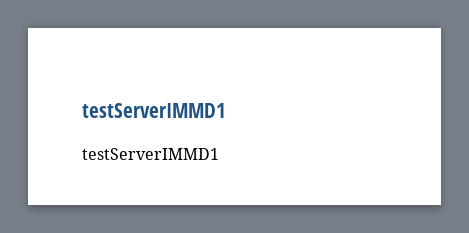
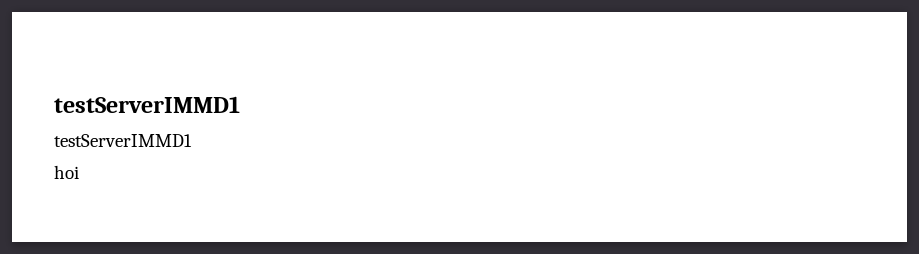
(219, 154) none -> [54,165,79,179] // hoi

